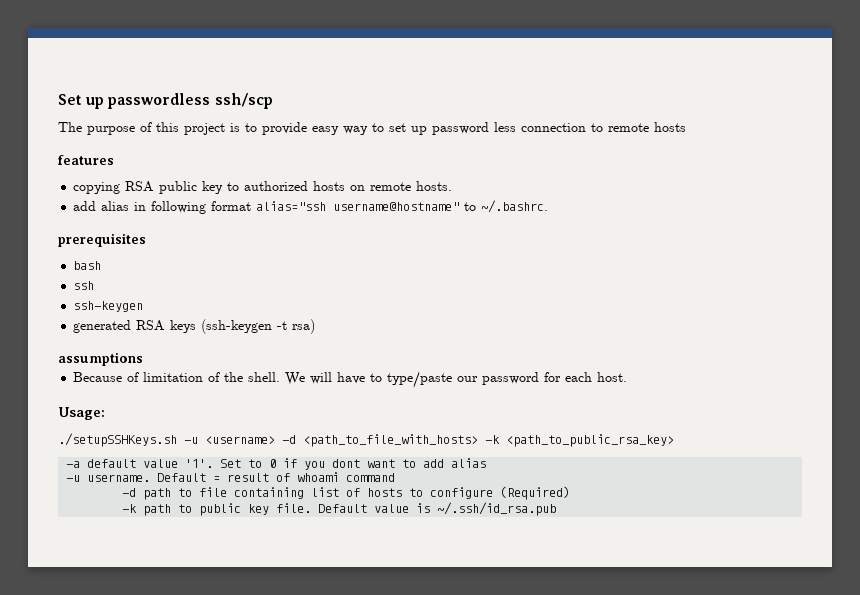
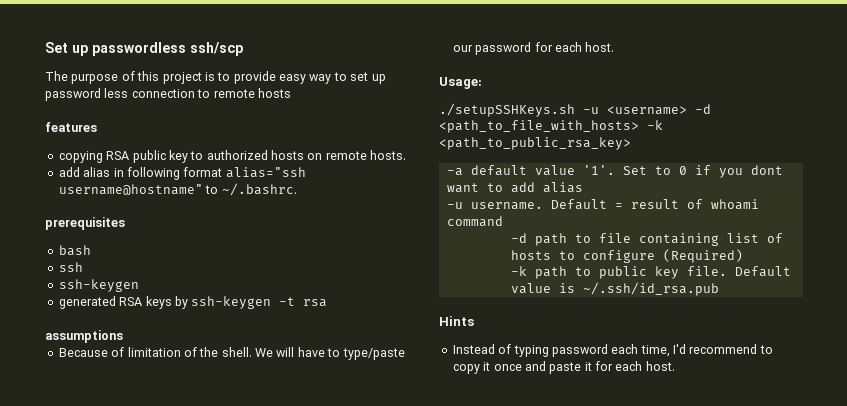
[201,319,316,334] (ssh-keygen -t rsa) -> [174,296,328,309] by ssh-keygen -t rsa
(557, 509) none -> [439,316,474,326] [452,344,773,357] [452,361,675,374] // Hints // Instead of typing password each time, I'd recommend to copy it once and paste it for each host.

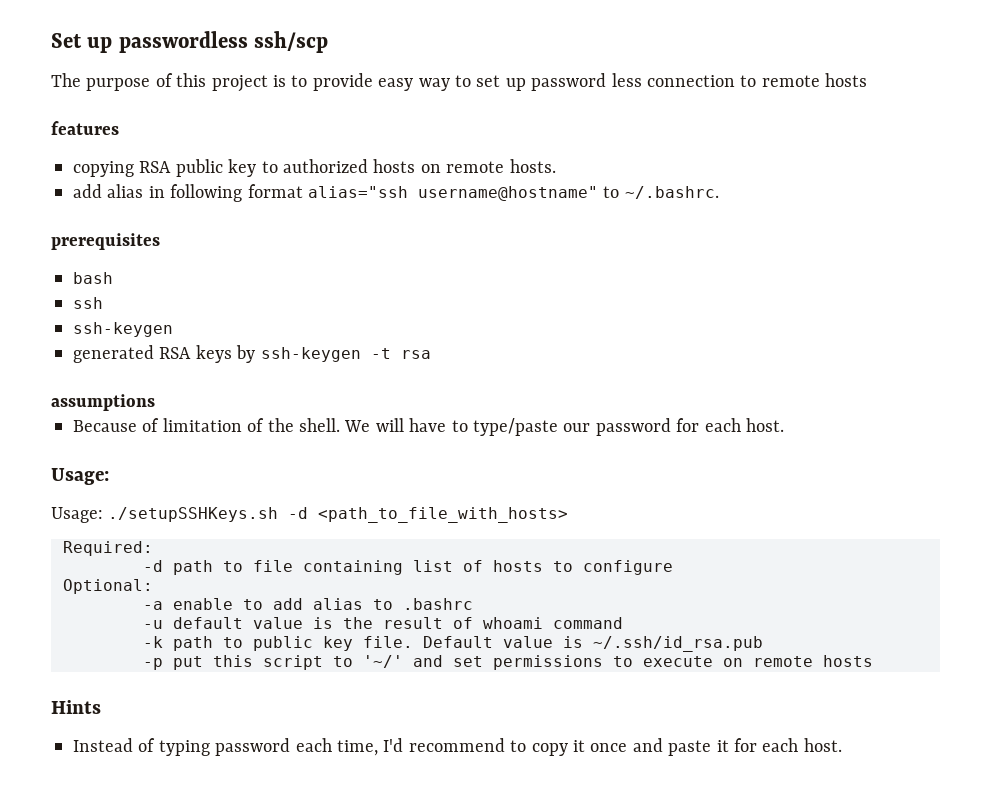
[439,103,687,117] ./setupSSHKeys.sh -u <username> -> [51,507,279,523] Usage: ./setupSSHKeys.sh
[647,120,663,130] [439,137,631,150] [446,165,783,178] [446,182,583,193] [446,199,759,210] [446,216,503,227] -k <path_to_public_rsa_key> // -a default value '1'. Set to 0 if you dont want to add alias // -u username. Default = result of whoami command -> [63,541,153,556] // Required:
[662,249,743,263] (Required) -> [63,579,153,594] [143,598,473,610] [143,617,623,629] // Optional: // -a enable to add alias to .bashrc // -u default value is the result of whoami command
(719, 289) none -> [143,655,873,670] // -p put this script to '~/' and set permissions to execute on remote hosts

